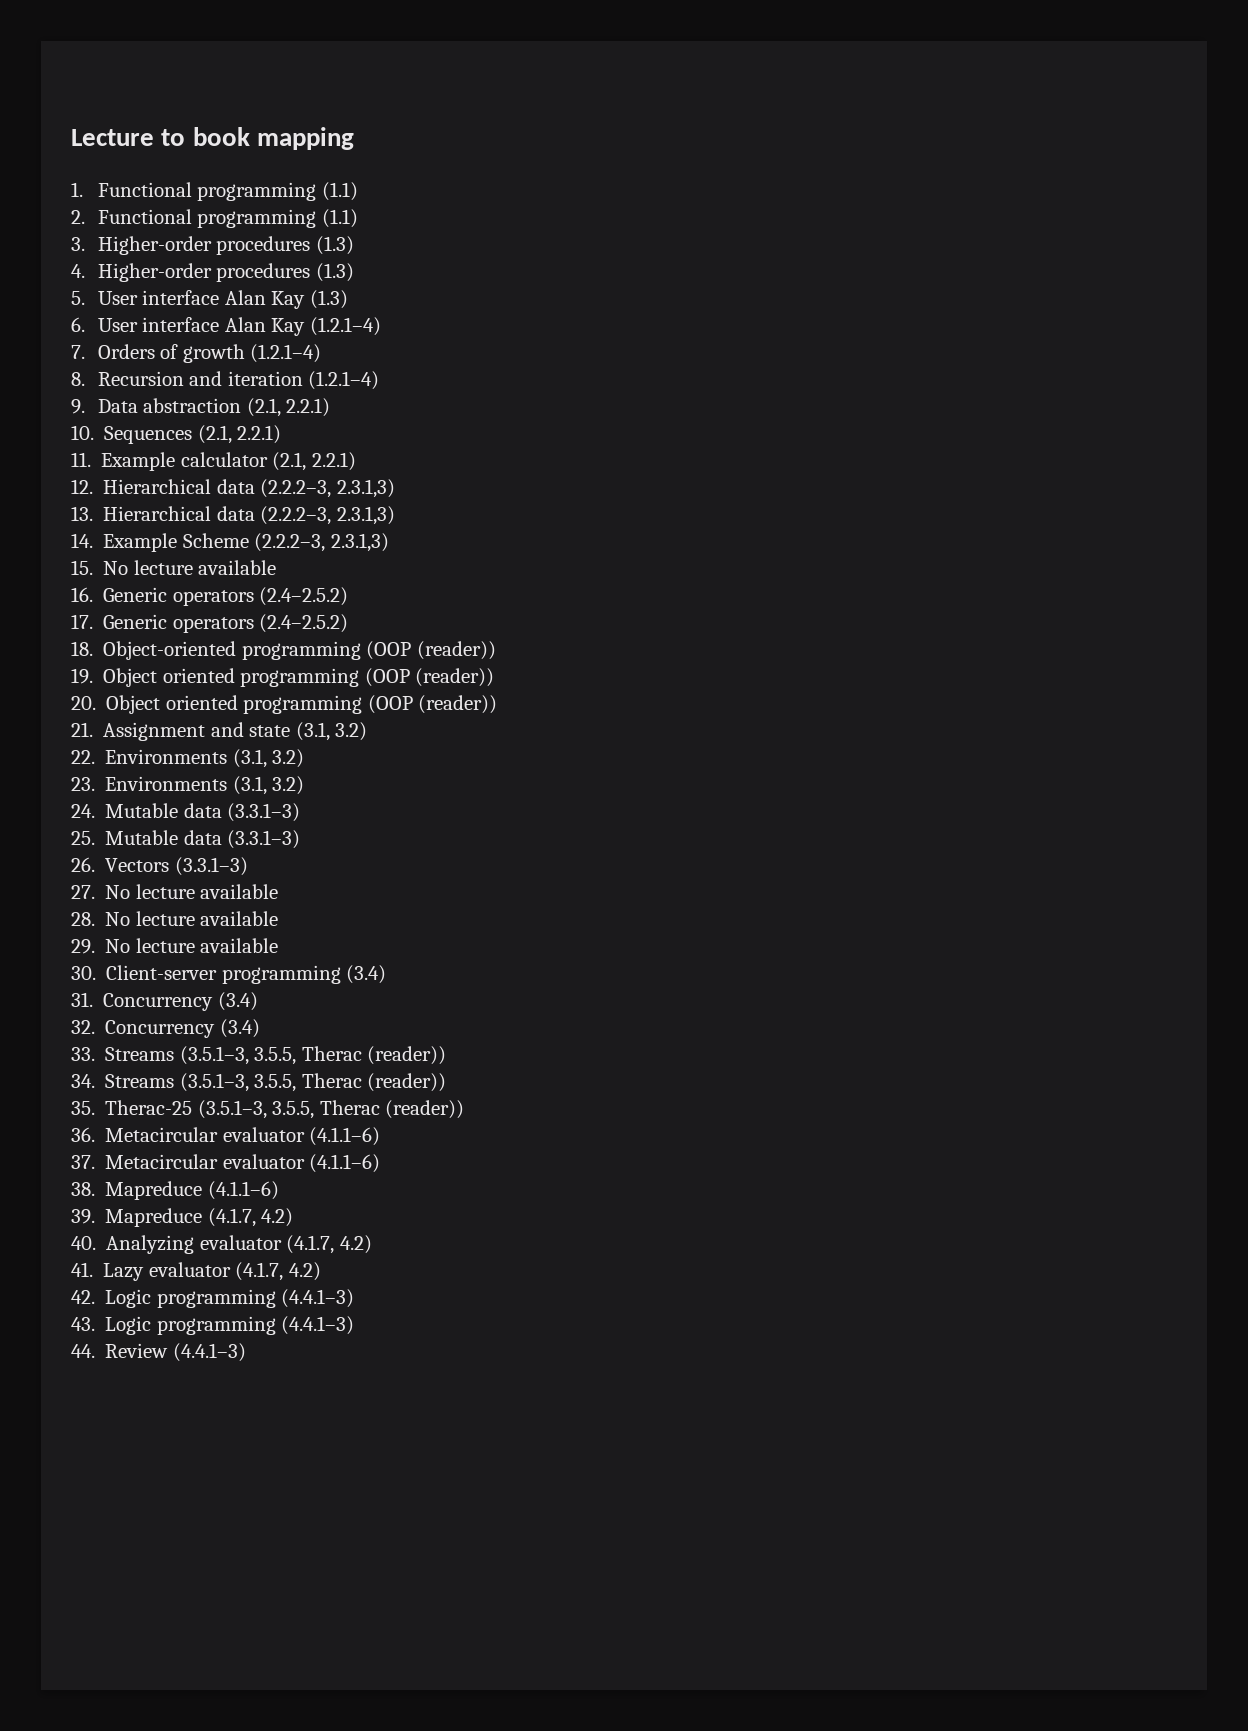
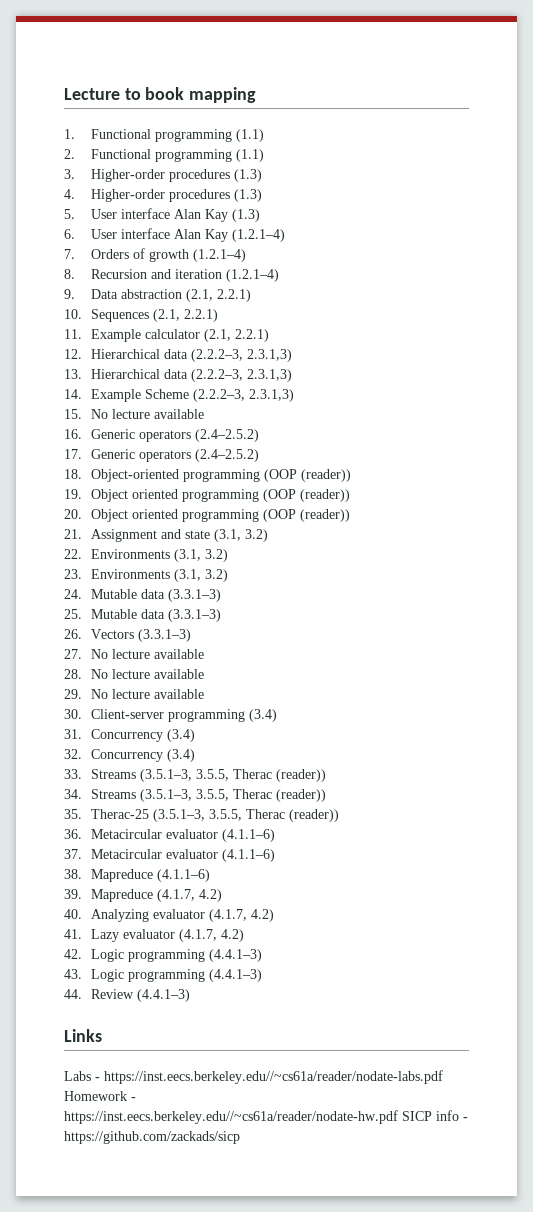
(246, 1352) none -> [64,1029,102,1042] [64,1070,443,1084] [64,1091,136,1101] [64,1110,468,1124] [64,1131,240,1144] // Links // Labs - https://inst.eecs.berkeley.edu//~cs61a/reader/nodate-labs.pdf Homework - https://inst.eecs.berkeley.edu//~cs61a/reader/nodate-hw.pdf SICP info - https://github.com/zackads/sicp

